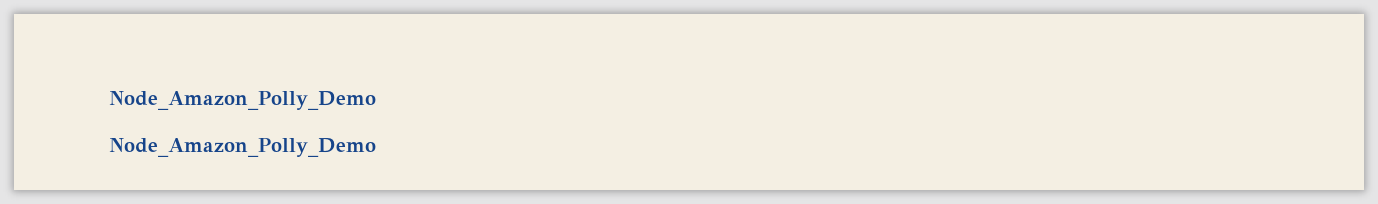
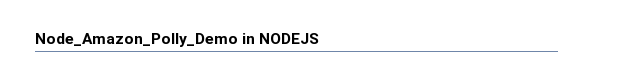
[109,91,376,110] [109,138,376,157] Node_Amazon_Polly_Demo // Node_Amazon_Polly_Demo -> [35,33,320,47] Node_Amazon_Polly_Demo in NODEJS

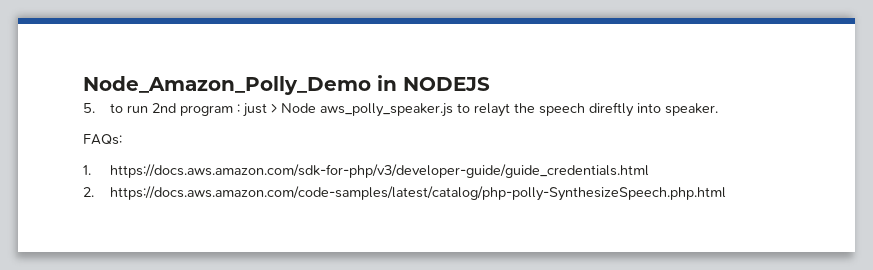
(320, 38) none -> [83,102,718,117] [83,134,122,145] [83,164,649,178] [83,186,726,201] // 5. to run 2nd program : just > Node aws_polly_speaker.js to relayt the speech direftly into speaker. // FAQs: // 1. https://docs.aws.amazon.com/sdk-for-php/v3/developer-guide/guide_credentials.html // 2. https://docs.aws.amazon.com/code-samples/latest/catalog/php-polly-SynthesizeSpeech.php.html

